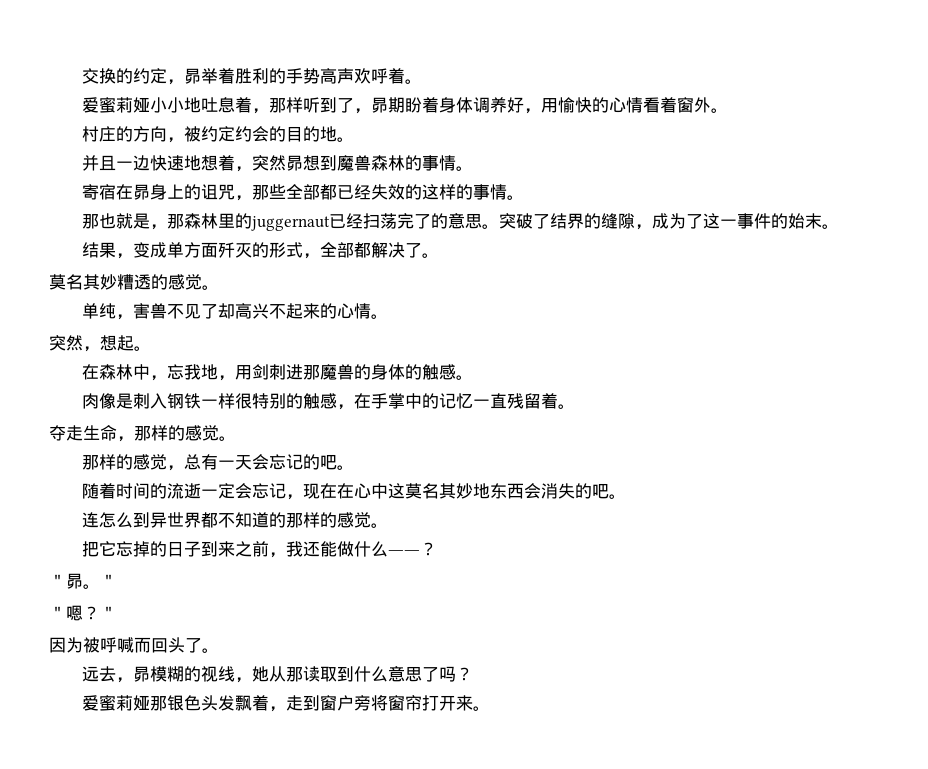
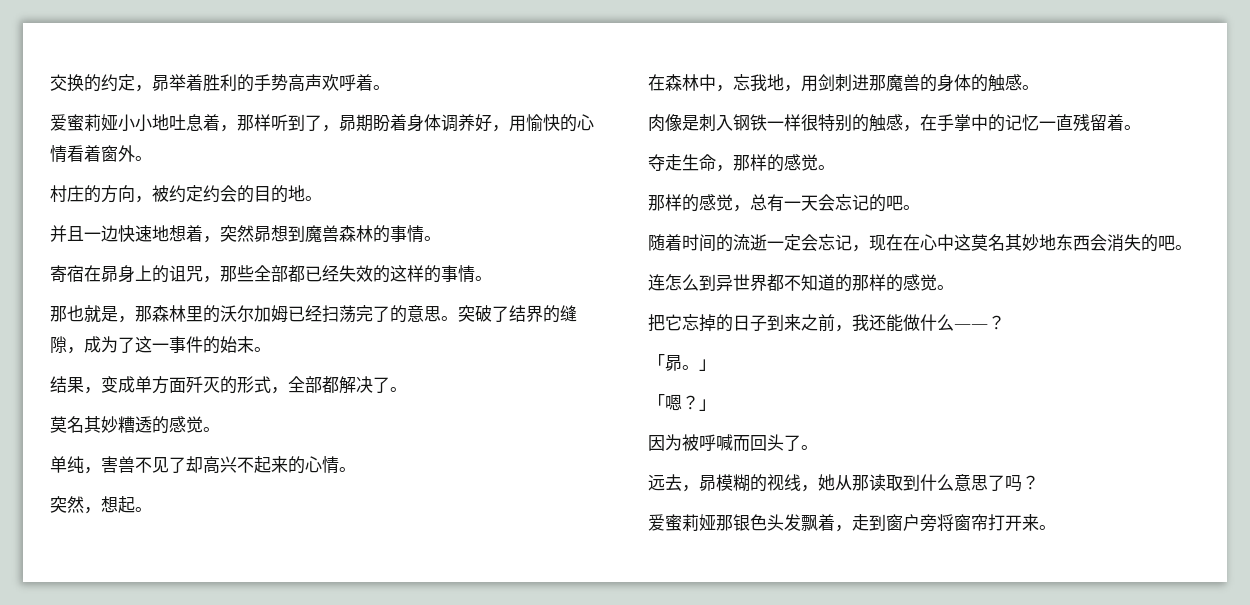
[250,216,330,231] juggernaut -> [220,305,288,323] 沃尔加姆
[49,573,117,589] [49,605,117,621] ＂昴。＂ // ＂嗯？＂ -> [648,354,716,371] [648,394,716,411] 「昴。」 // 「嗯？」

